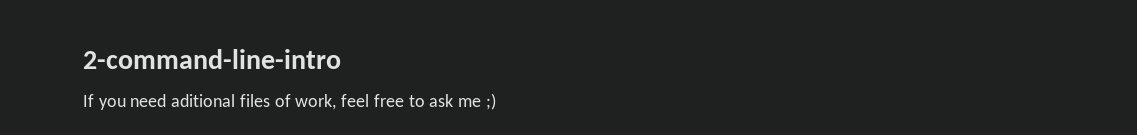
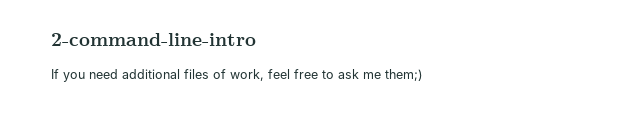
[171,94,236,107] aditional -> [122,69,180,79] additional
[485,93,496,110] ;) -> [385,69,423,81] them;)

